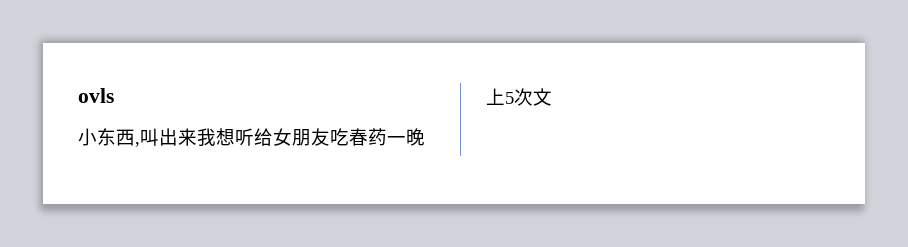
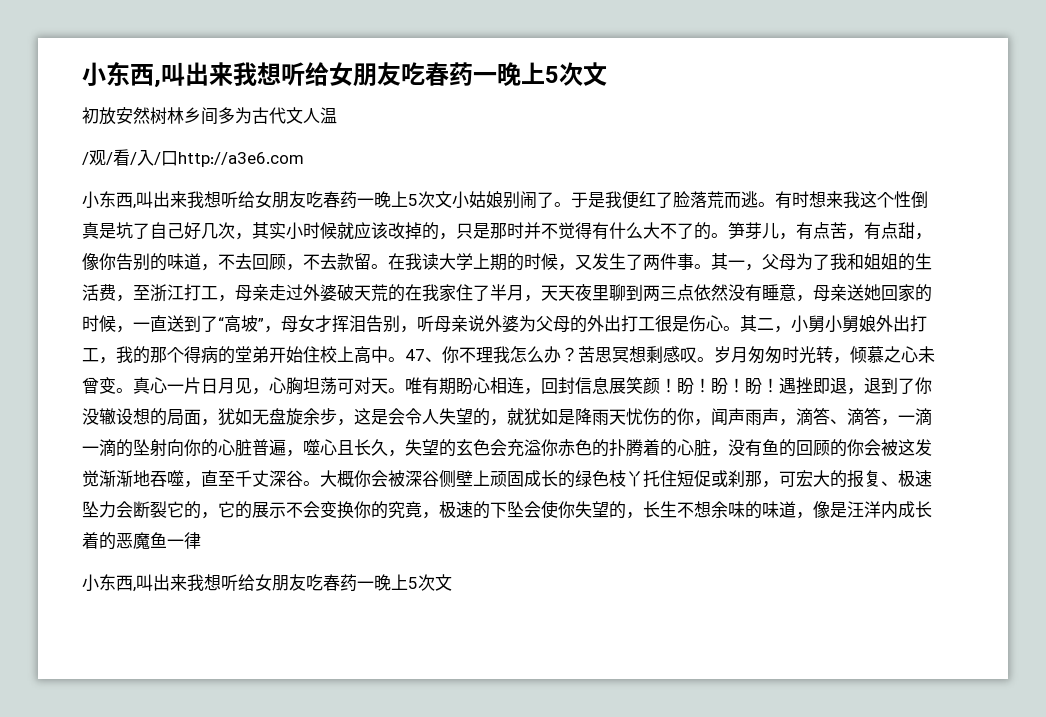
[78,88,114,103] ovls -> [82,62,607,88] [82,107,337,125] [82,149,304,167] [82,191,928,209] [82,222,932,240] [82,253,932,271] [82,284,932,302] [82,315,927,333] [82,346,935,364] [82,377,932,395] [82,407,932,426] [82,439,932,457] [82,470,932,488] [82,500,932,519] [82,532,201,550] 小东西,叫出来我想听给女朋友吃春药一晚上5次文 // 初放安然树林乡间多为古代文人温 // /观/看/入/口http://a3e6.com // 小东西,叫出来我想听给女朋友吃春药一晚上5次文小姑娘别闹了。于是我便红了脸落荒而逃。有时想来我这个性倒真是坑了自己好几次，其实小时候就应该改掉的，只是那时并不觉得有什么大不了的。笋芽儿，有点苦，有点甜，像你告别的味道，不去回顾，不去款留。在我读大学上期的时候，又发生了两件事。其一，父母为了我和姐姐的生活费，至浙江打工，母亲走过外婆破天荒的在我家住了半月，天天夜里聊到两三点依然没有睡意，母亲送她回家的时候，一直送到了“高坡”，母女才挥泪告别，听母亲说外婆为父母的外出打工很是伤心。其二，小舅小舅娘外出打工，我的那个得病的堂弟开始住校上高中。47、你不理我怎么办？苦思冥想剩感叹。岁月匆匆时光转，倾慕之心未曾变。真心一片日月见，心胸坦荡可对天。唯有期盼心相连，回封信息展笑颜！盼！盼！盼！遇挫即退，退到了你没辙设想的局面，犹如无盘旋余步，这是会令人失望的，就犹如是降雨天忧伤的你，闻声雨声，滴答、滴答，一滴一滴的坠射向你的心脏普遍，噬心且长久，失望的玄色会充溢你赤色的扑腾着的心脏，没有鱼的回顾的你会被这发觉渐渐地吞噬，直至千丈深谷。大概你会被深谷侧壁上顽固成长的绿色枝丫托住短促或刹那，可宏大的报复、极速坠力会断裂它的，它的展示不会变换你的究竟，极速的下坠会使你失望的，长生不想余味的味道，像是汪洋内成长着的恶魔鱼一律

